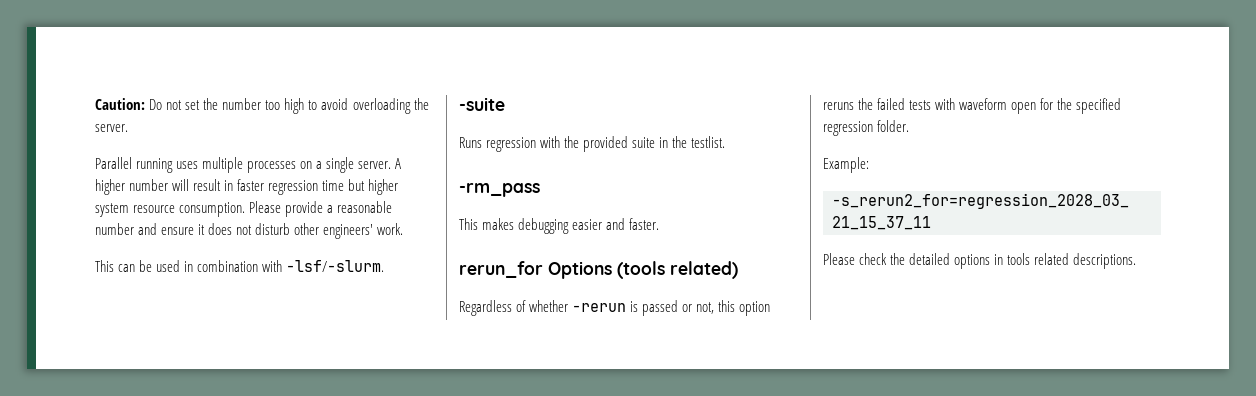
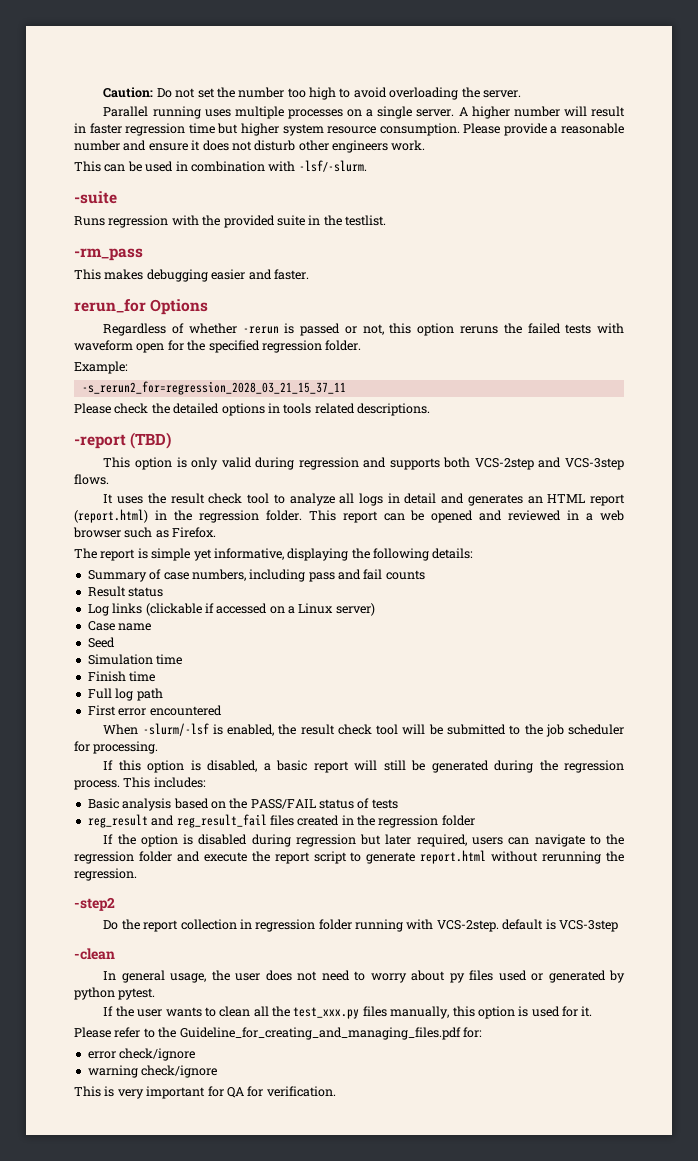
[323,224,374,239] engineers' -> [332,140,388,153] engineers
[617,261,738,279] (tools related) -> (209, 307) none
(1137, 261) none -> [74,432,172,449] [103,457,624,470] [74,474,109,485] [103,493,625,506] [74,509,625,523] [73,527,217,538] [74,548,474,561] [87,569,425,582] [87,586,164,597] [87,603,375,616] [87,621,152,631] [87,637,115,648] [87,654,183,665] [87,671,156,682] [87,688,163,701] [87,705,222,716] [103,723,624,737] [74,741,159,754] [103,760,624,773] [74,777,206,790] [87,798,398,811] [87,814,475,828] [103,834,624,847] [74,850,625,864] [74,868,137,881] [74,897,115,911] [103,919,618,932] [74,948,115,960] [103,970,625,983] [74,987,156,1000] [103,1006,593,1019] [74,1027,482,1040] [87,1048,196,1061] [87,1065,218,1078] [74,1086,336,1099] // -report (TBD) // This option is only valid during regression and supports both VCS-2step and VCS-3step flows. // It uses the result check tool to analyze all logs in detail and generates an HTML report (report.html) in the regression folder. This report can be opened and reviewed in a web browser such as Firefox. // The report is simple yet informative, displaying the following details: // Summary of case numbers, including pass and fail counts // Result status // Log links (clickable if accessed on a Linux server) // Case name // Seed // Simulation time // Finish time // Full log path // First error encountered // When -slurm/-lsf is enabled, the result check tool will be submitted to the job scheduler for processing. // If this option is disabled, a basic report will still be generated during the regression process. This includes: // Basic analysis based on the PASS/FAIL status of tests // reg_result and reg_result_fail files created in the regression folder // If the option is disabled during regression but later required, users can navigate to the regression folder and execute the report script to generate report.html without rerunning the regression. // -step2 // Do the report collection in regression folder running with VCS-2step. default is VCS-3step // -clean // In general usage, the user does not need to worry about py files used or generated by python pytest. // If the user wants to clean all the test_xxx.py files manually, this option is used for it. // Please refer to the Guideline_for_creating_and_managing_files.pdf for: // error check/ignore // warning check/ignore // This is very important for QA for verification.

